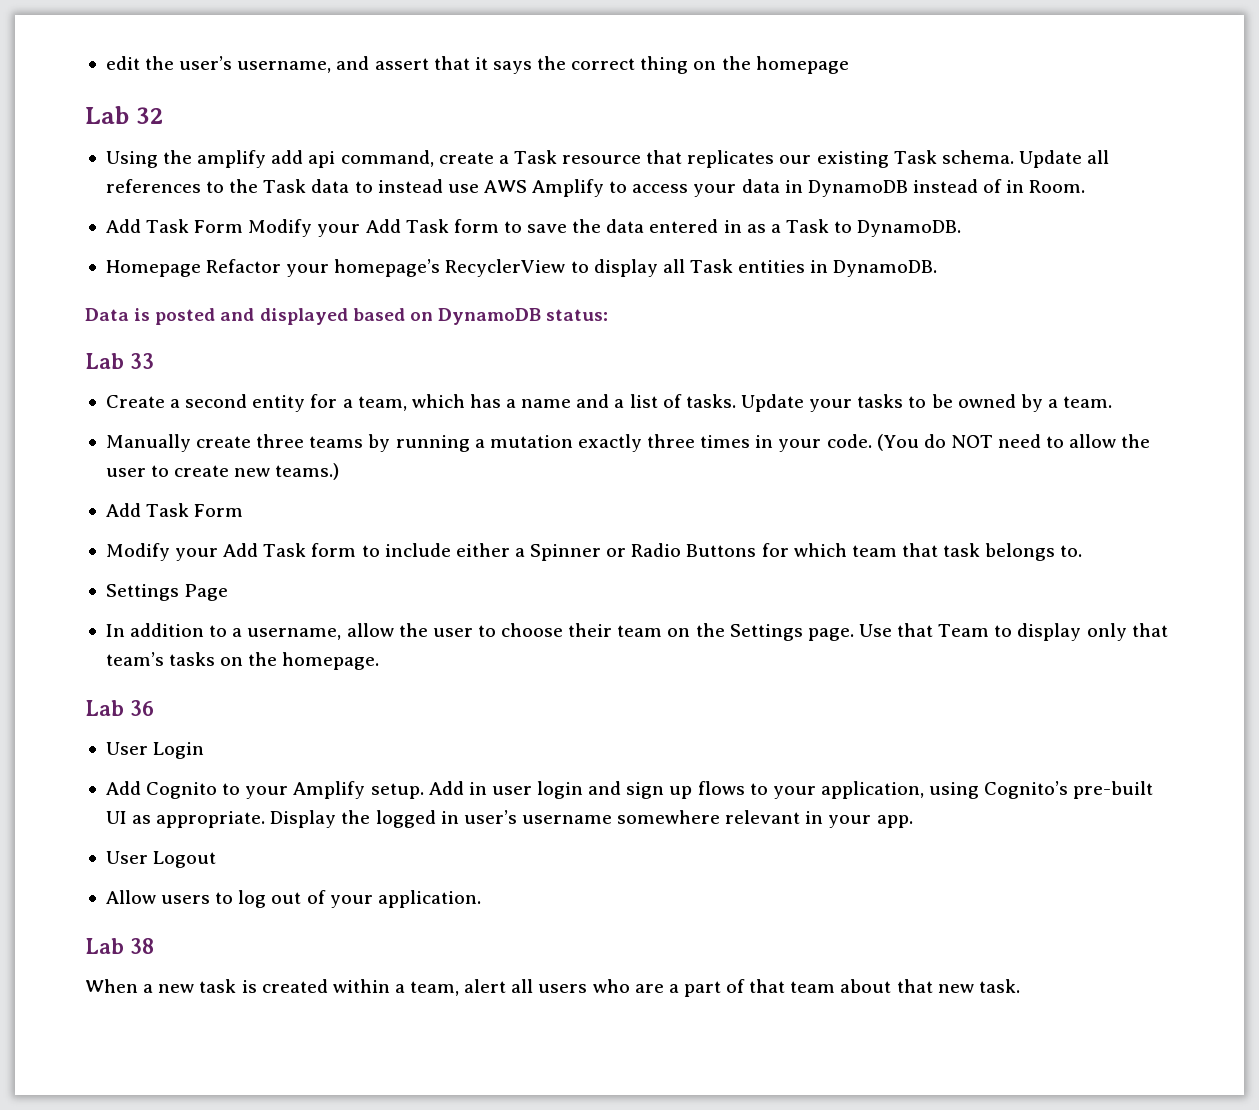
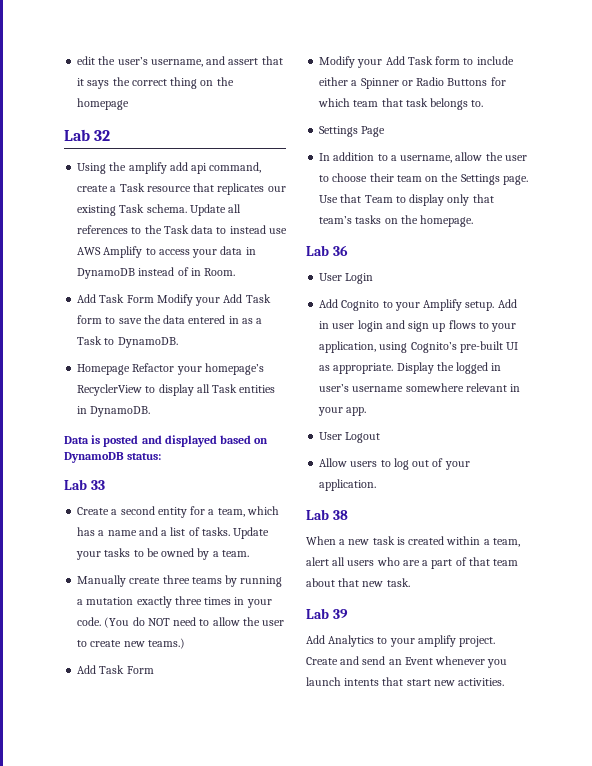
(1020, 986) none -> [306,608,348,619] [306,635,496,647] [306,656,508,668] [306,677,505,686] // Lab 39 // Add Analytics to your amplify project. Create and send an Event whenever you launch intents that start new activities.

